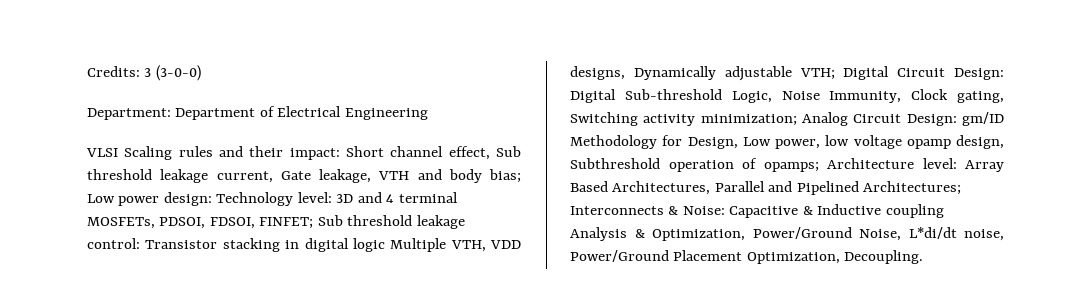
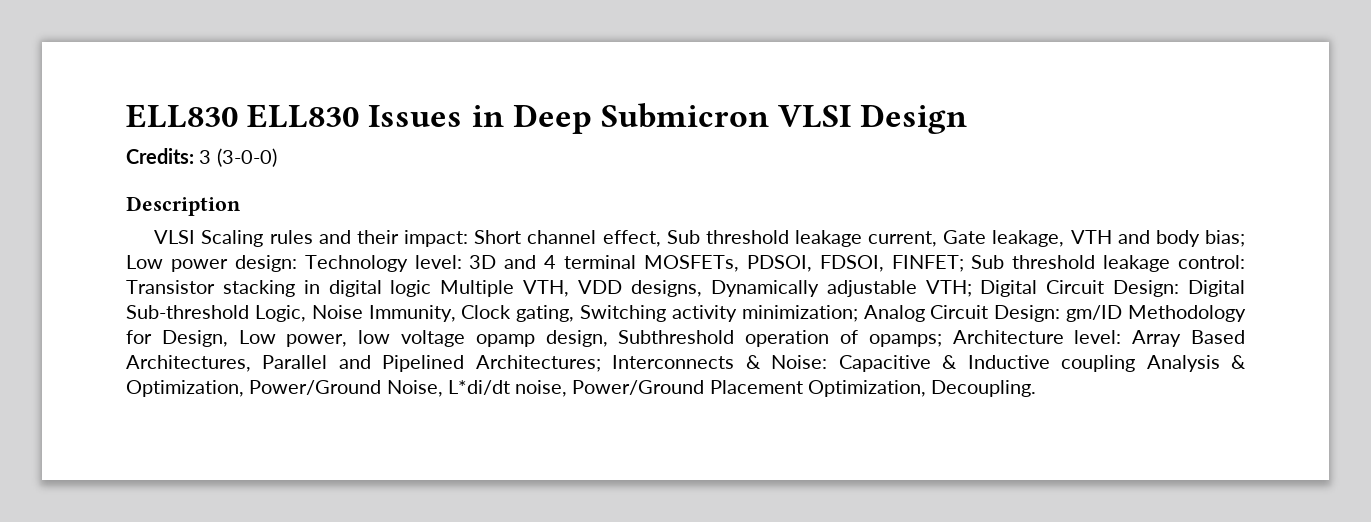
[87,65,201,81] [87,106,428,120] Credits: 3 (3-0-0) // Department: Department of Electrical Engineering -> [126,103,968,134] [126,148,277,167] [126,196,241,216] ELL830 ELL830 Issues in Deep Submicron VLSI Design // Credits: 3 (3-0-0) // Description

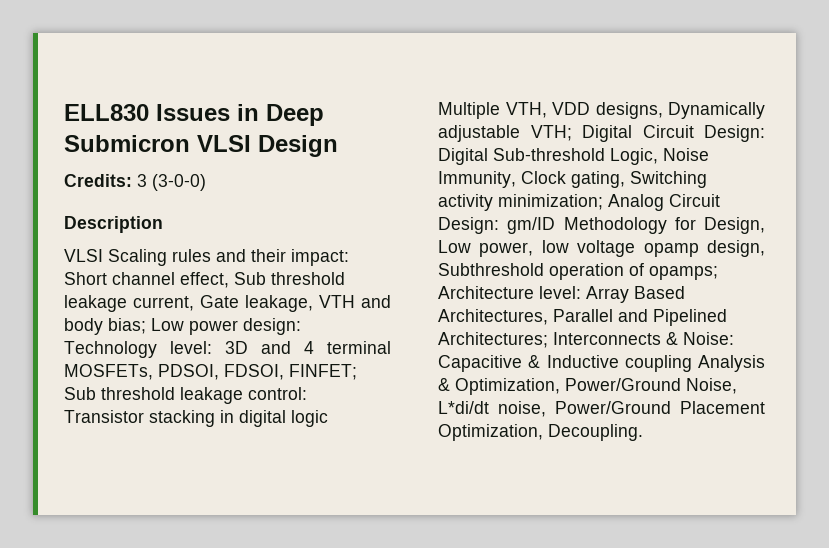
[126,104,360,128] ELL830 ELL830 -> [64,104,149,121] ELL830

